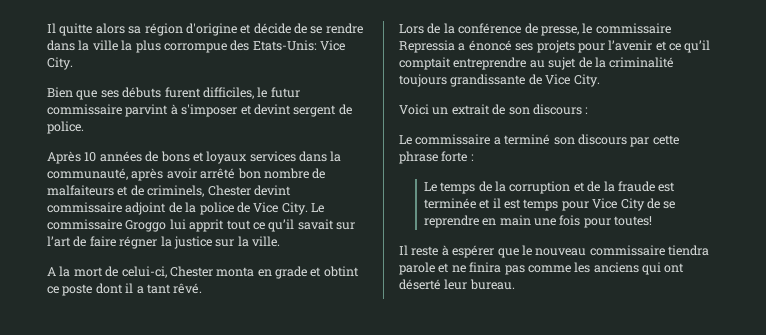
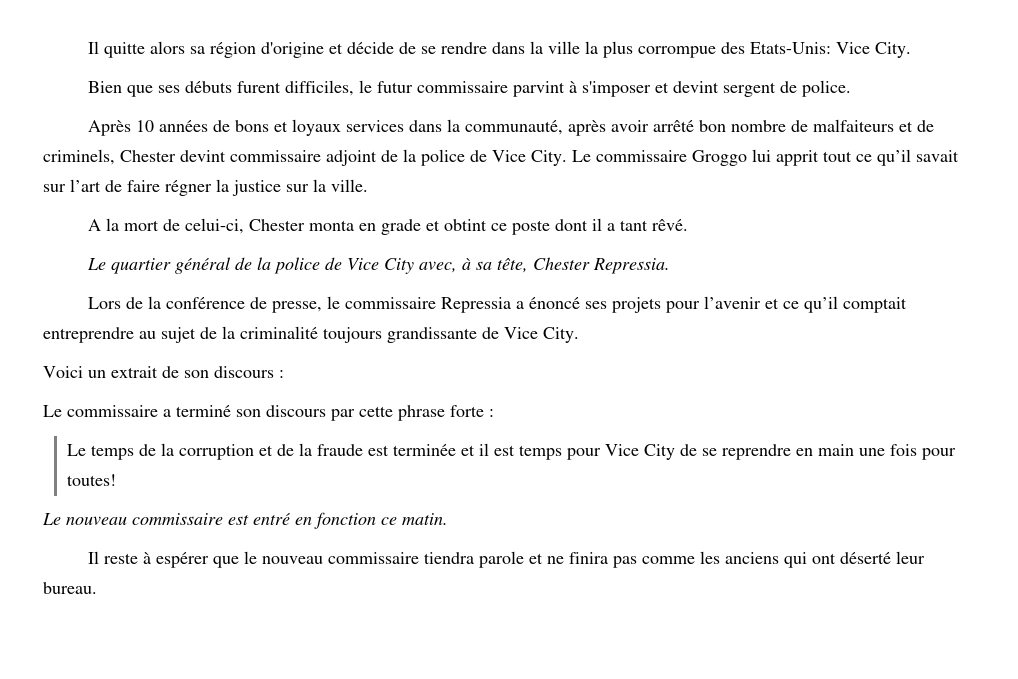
(203, 288) none -> [86,257,670,274] // Le quartier général de la police de Vice City avec, à sa tête, Chester Repressia.
(653, 221) none -> [42,512,448,529] // Le nouveau commissaire est entré en fonction ce matin.

